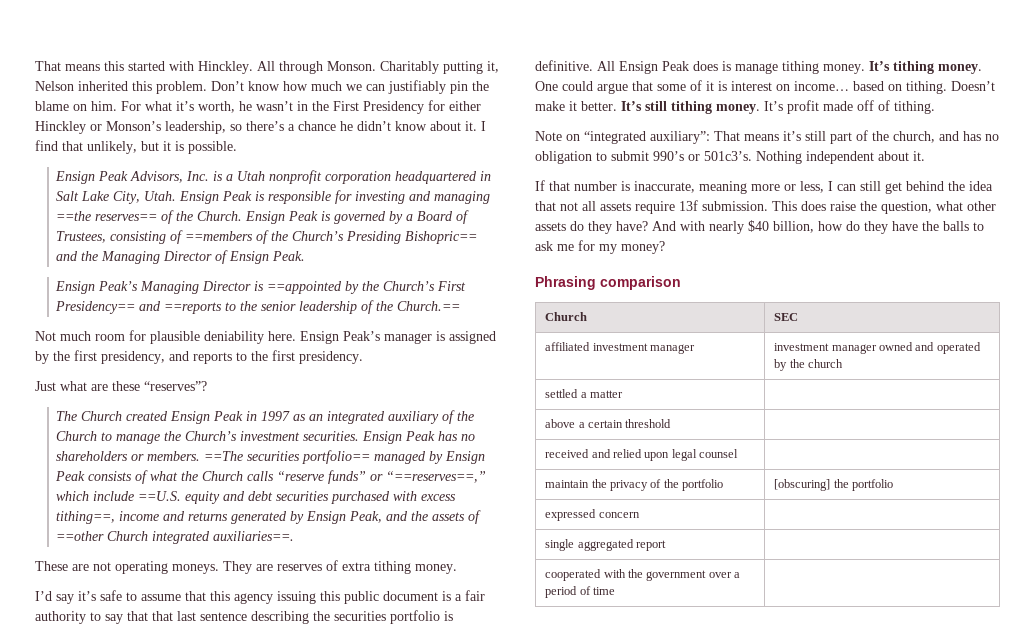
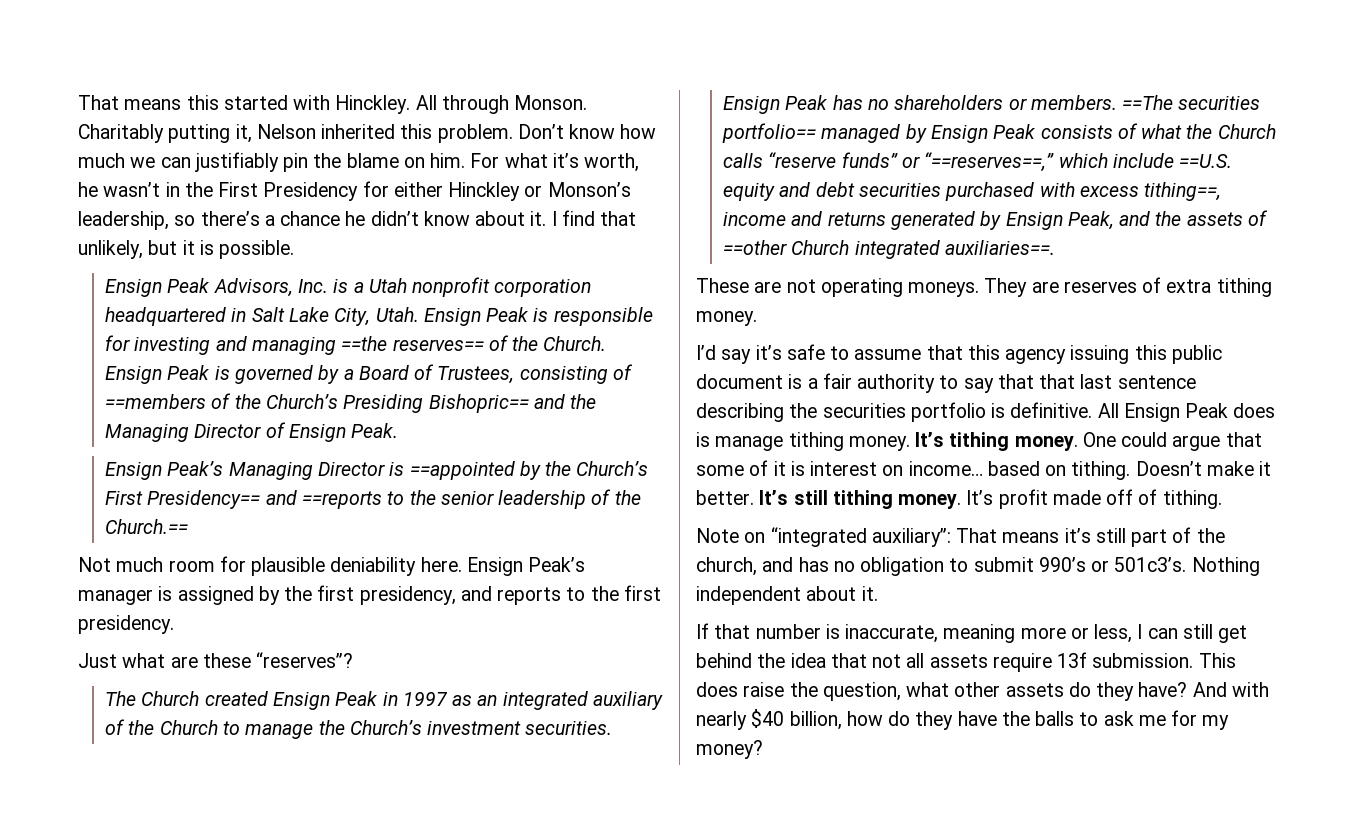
[535,276,681,290] [545,312,588,321] [774,313,799,321] [545,342,695,354] [774,342,981,354] [774,359,843,371] [545,389,623,398] [545,419,672,428] [545,449,739,461] [545,479,724,491] [774,479,893,491] [545,509,640,521] [545,539,666,551] [545,569,741,581] [545,586,615,598] // Phrasing comparison // Church | SEC // affiliated investment manager | investment manager owned and operated by the church // settled a matter | // above a certain threshold | // received and relied upon legal counsel | // maintain the privacy of the portfolio | [obscuring] the portfolio // expressed concern | // single aggregated report | // cooperated with the government over a period of time | -> (763, 749) none

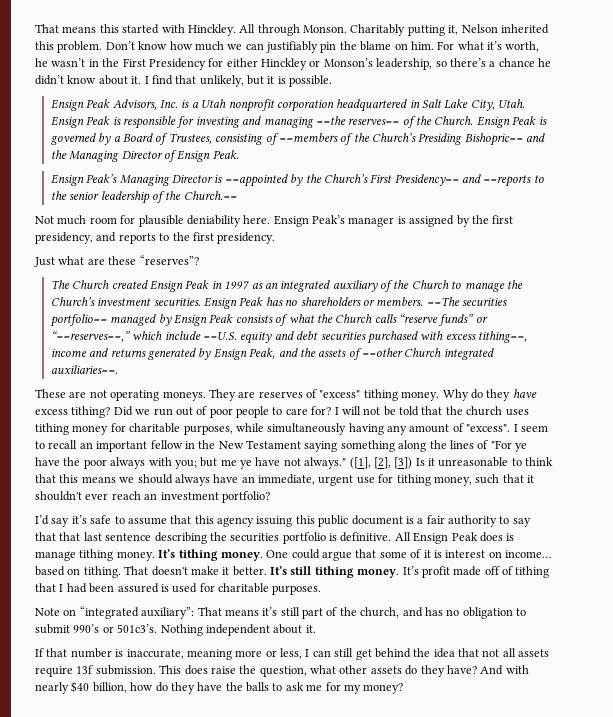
[1166,278,1272,297] [696,311,757,326] extra tithing money. -> [319,389,537,401] [35,406,529,418] [35,423,548,435] [35,440,527,452] [35,457,554,469] [35,474,534,486] [35,491,270,503] "excess" tithing money. Why do they have excess tithing? Did we run out of poor people to care for? I will not be told that the church uses tithing money for charitable purposes, while simultaneously having any amount of "excess". I seem to recall an important fellow in the New Testament saying something along the lines of "For ye have the poor always with you; but me ye have not always." ([1], [2], [3]) Is it unreasonable to think that this means we should always have an immediate, urgent use for tithing money, such that it shouldn't ever reach an investment portfolio?
[1135,461,1202,476] Doesn’t -> [124,566,188,576] That doesn't
[1162,490,1222,509] tithing. -> [515,566,550,578] [35,583,322,595] tithing that I had been assured is used for charitable purposes.

